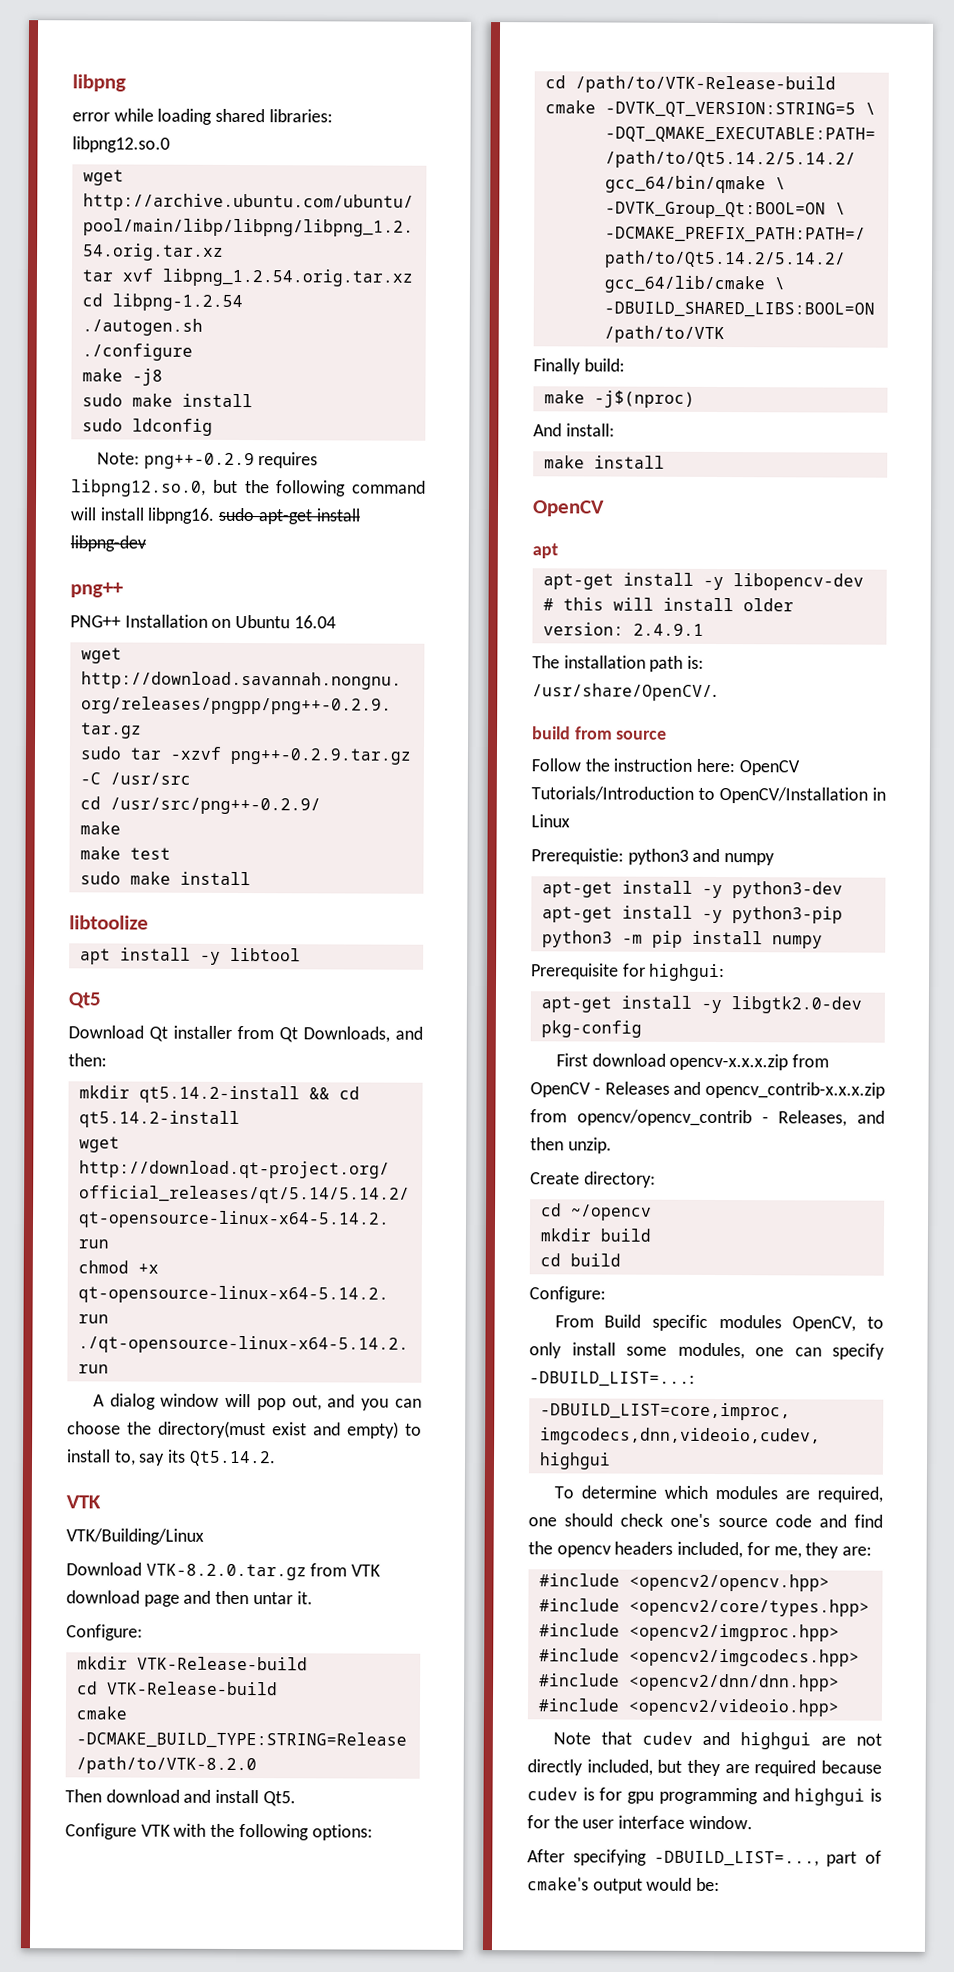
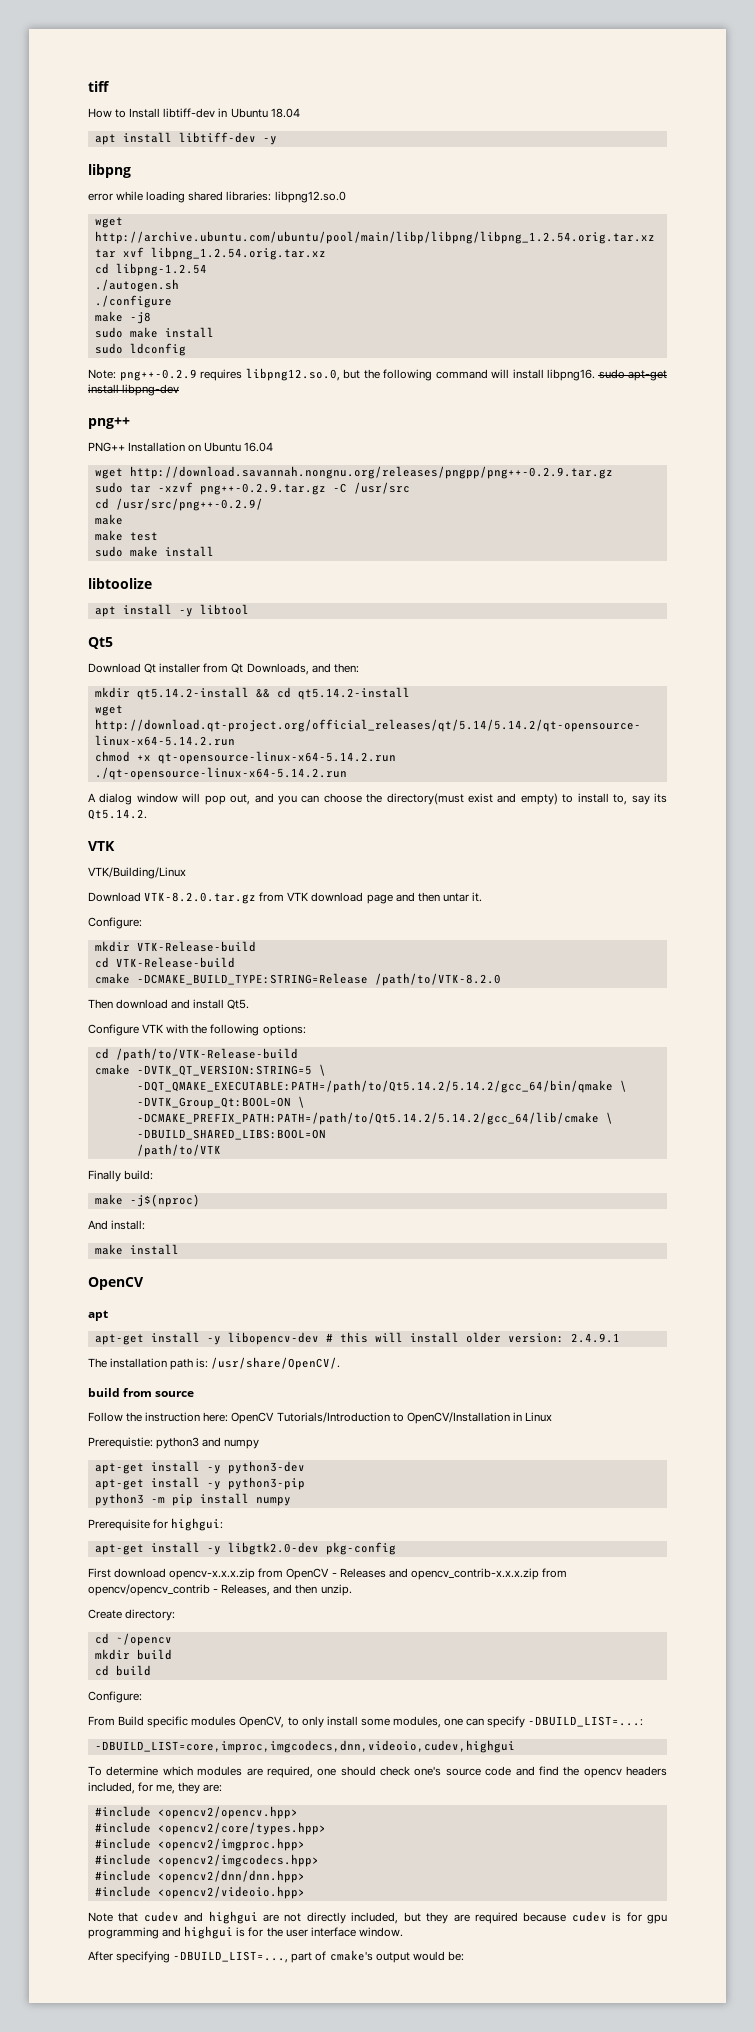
(72, 83) none -> [88,81,110,92] [88,108,300,118] [94,132,277,145] tiff // How to Install libtiff-dev in Ubuntu 18.04 // apt install libtiff-dev -y //

